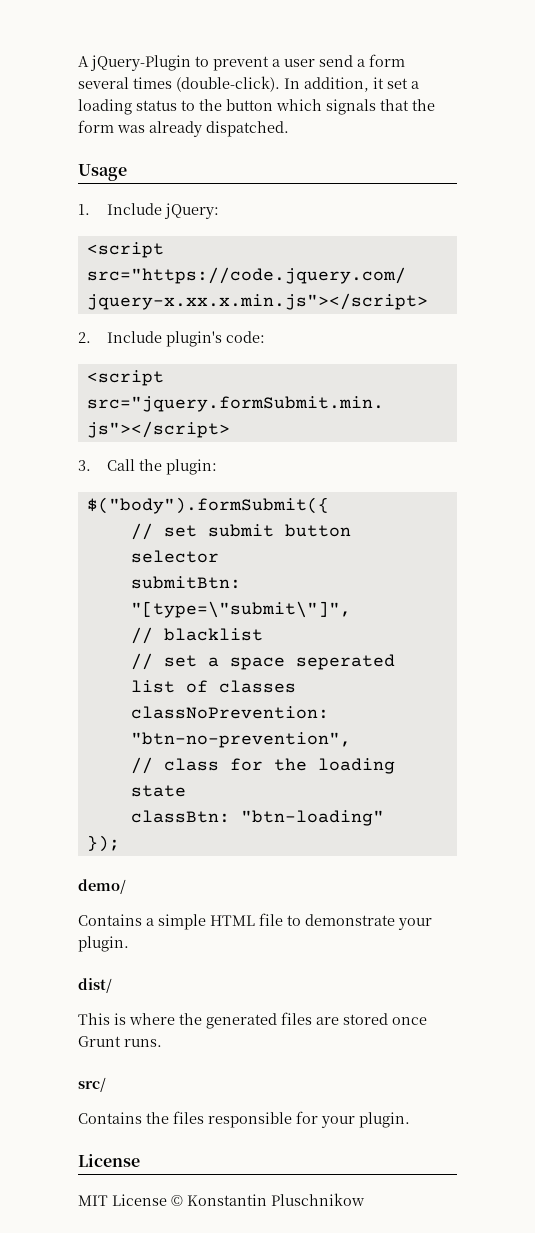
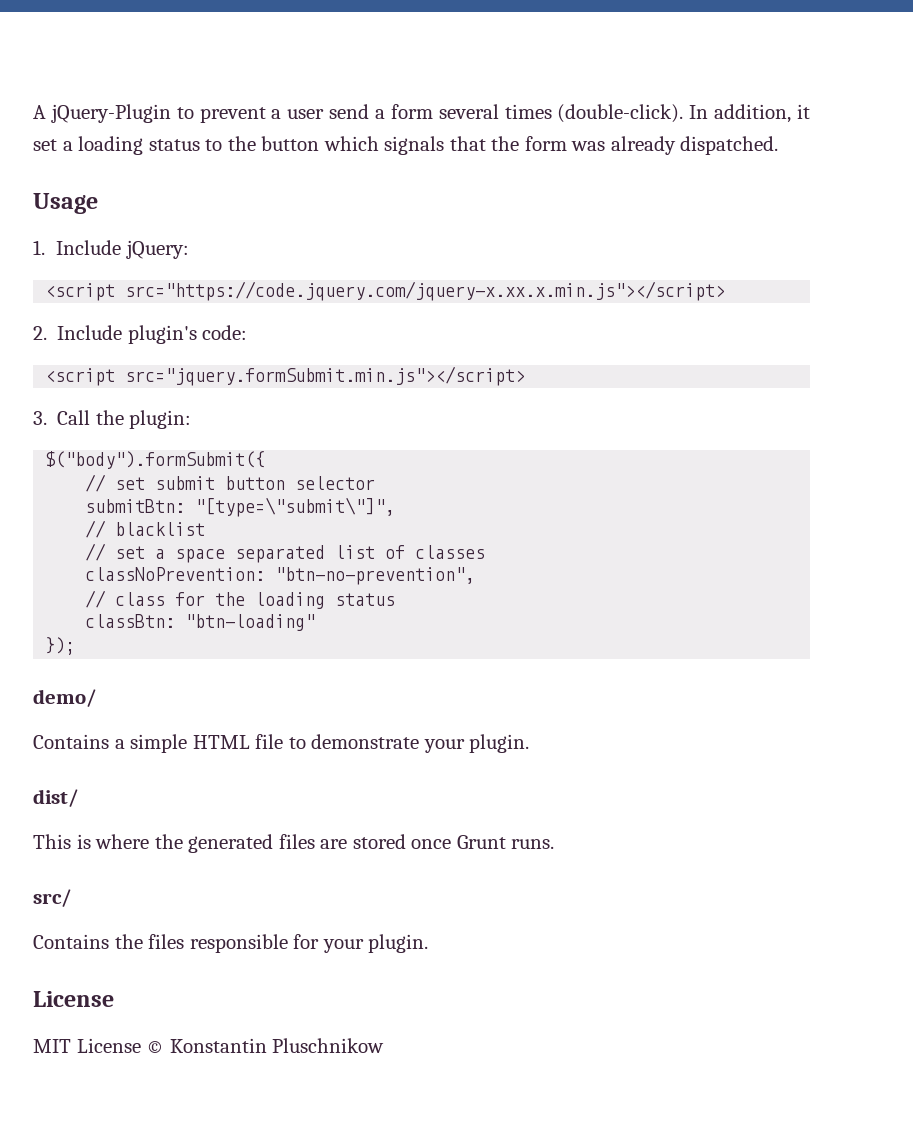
[295,654,395,670] seperated -> [235,545,326,563] separated
[130,785,186,797] state -> [335,593,396,606] status

